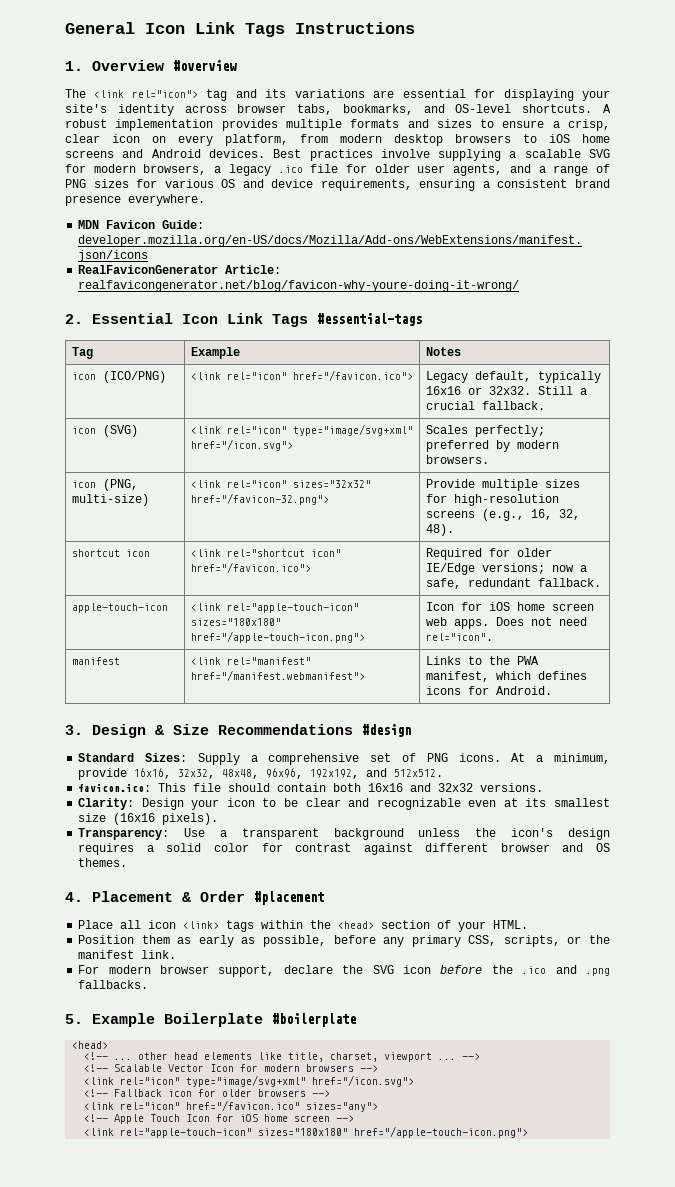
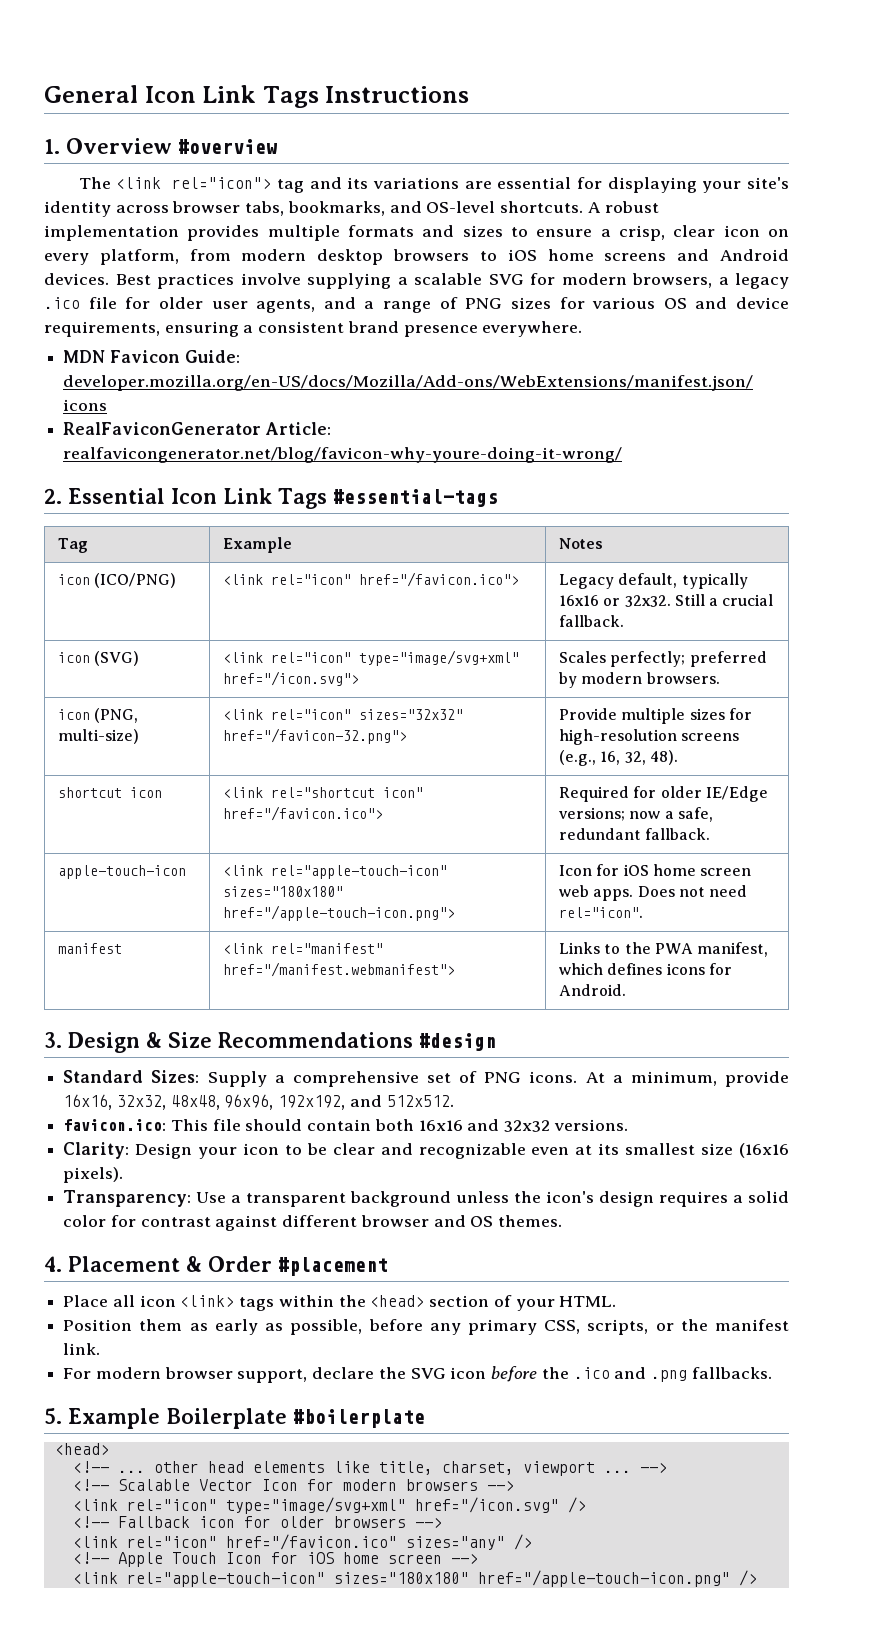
[312,1075,415,1087] href="/icon.svg"> -> [414,1497,586,1513] href="/icon.svg" />
[306,1102,379,1112] sizes="any"> -> [405,1534,532,1550] sizes="any" />
[354,1126,529,1138] href="/apple-touch-icon.png"> -> [477,1570,757,1587] href="/apple-touch-icon.png" />

